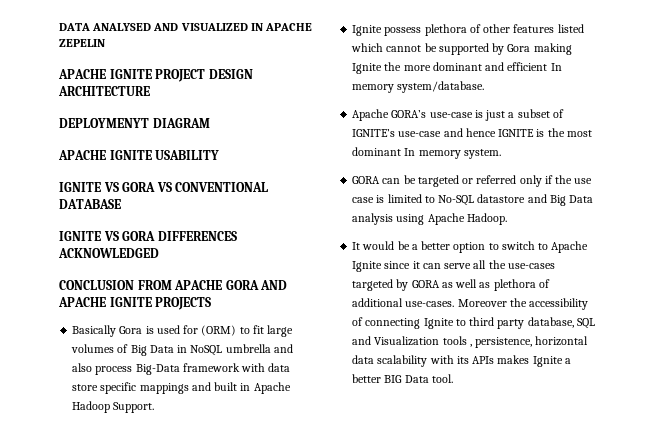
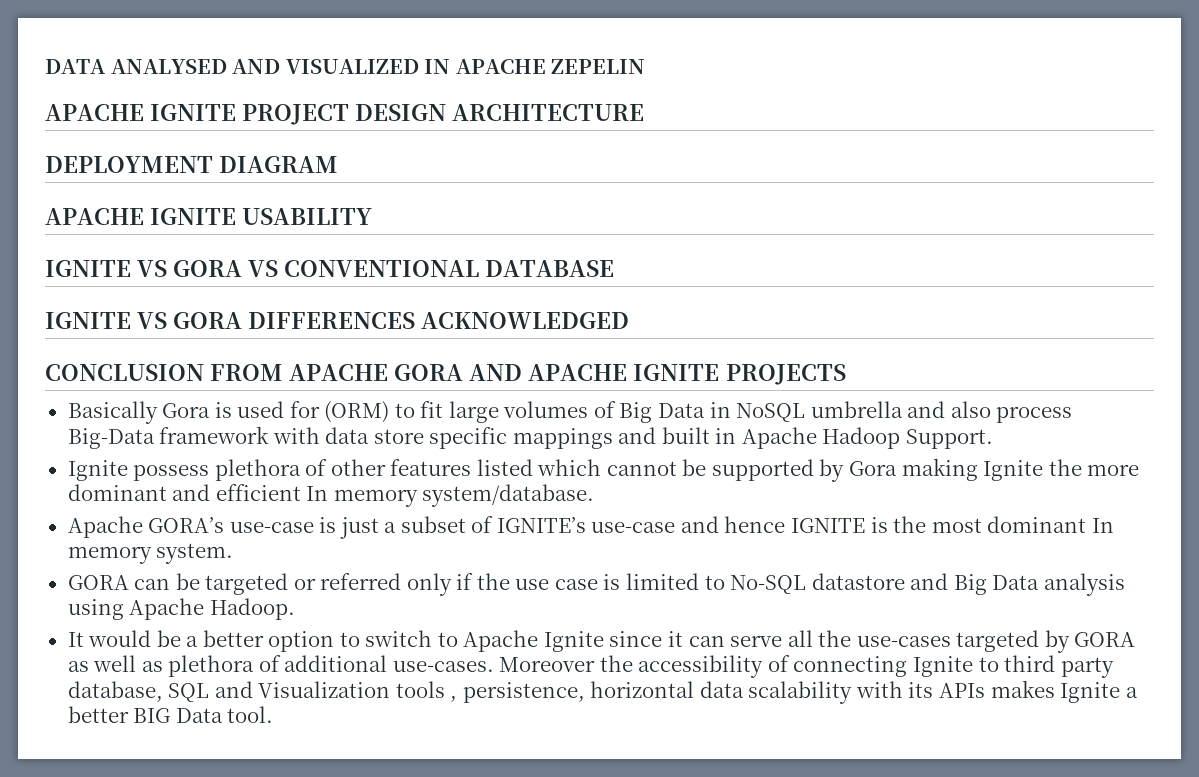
[59,118,149,128] DEPLOYMENYT -> [45,156,213,173] DEPLOYMENT

